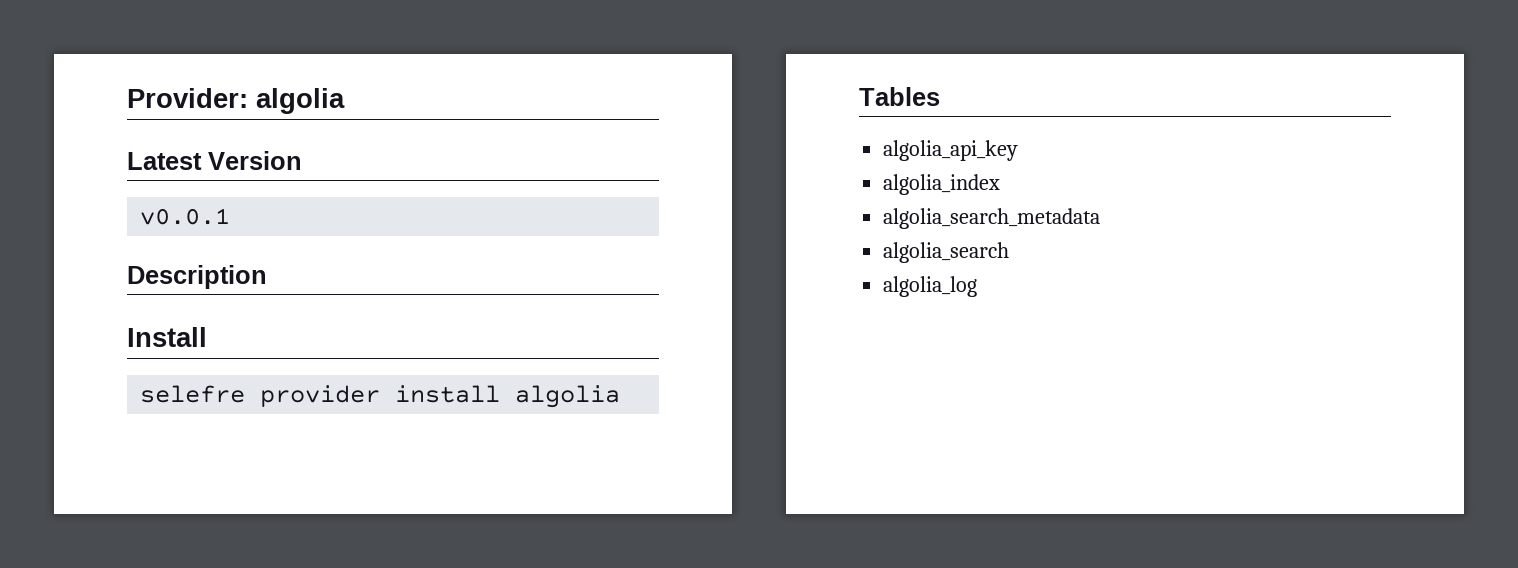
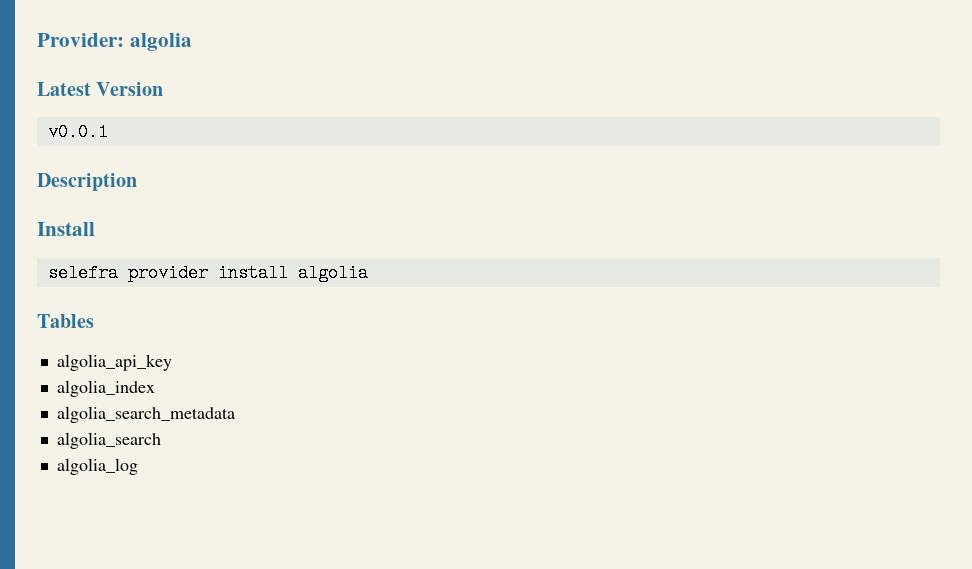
[140,385,246,403] selefre -> [47,264,118,282] selefra

